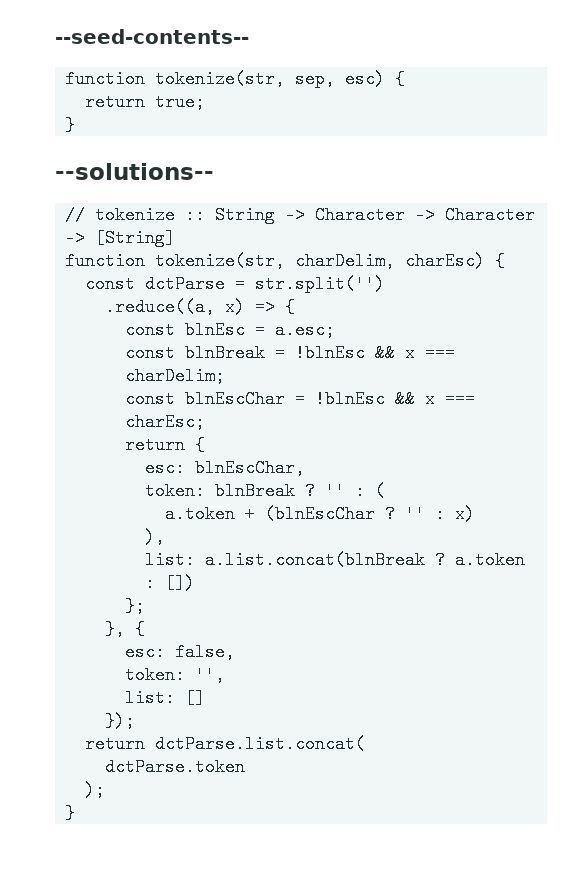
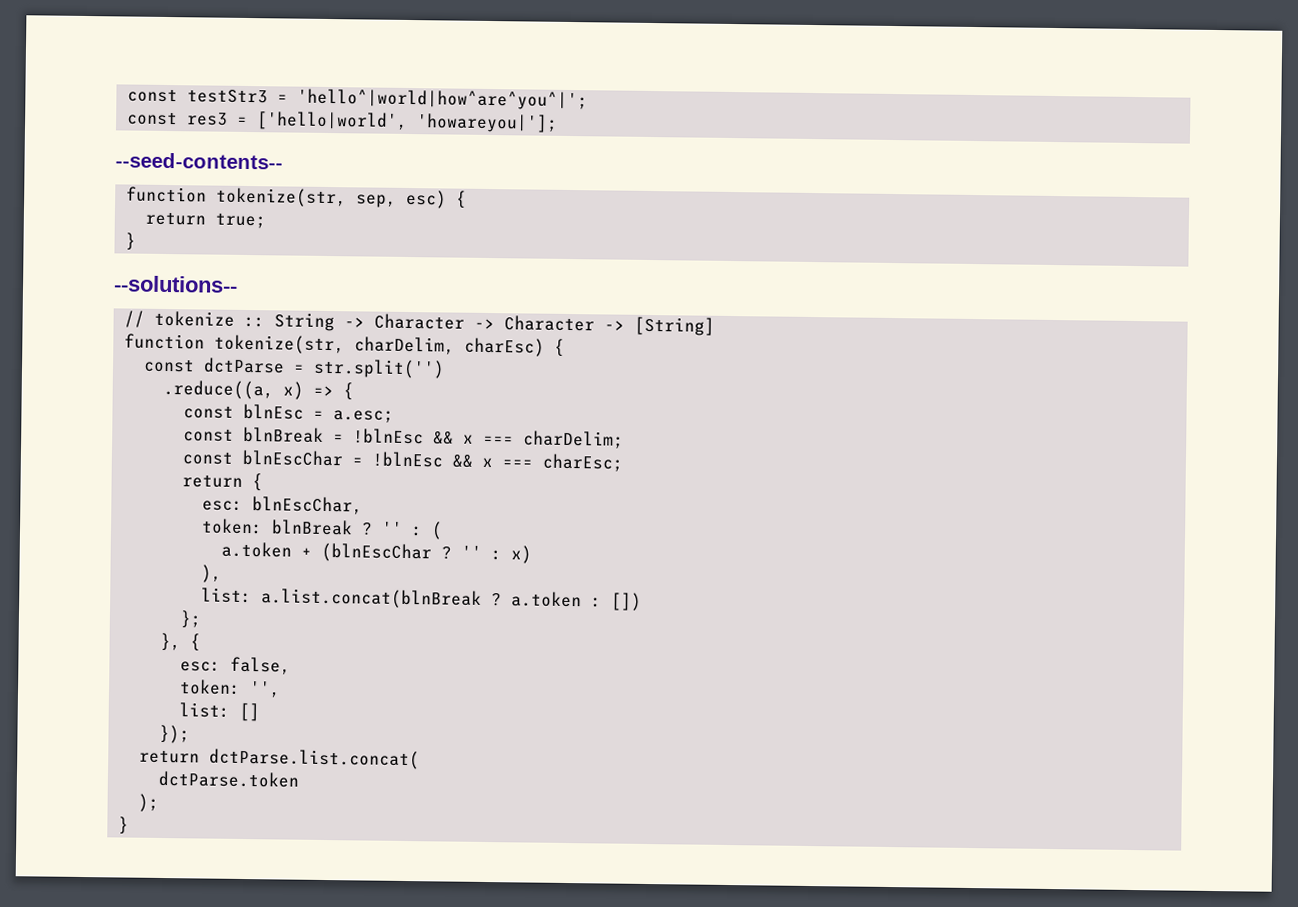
(55, 36) none -> [127,88,589,111] [127,111,559,133] const testStr3 = 'hello^|world|how^are^you^|'; // const res3 = ['hello|world', 'howareyou|']; //

